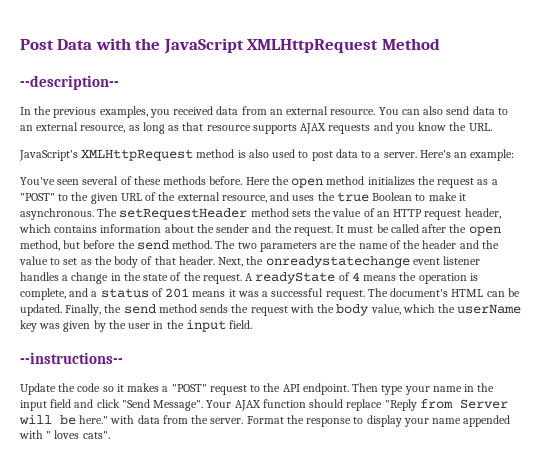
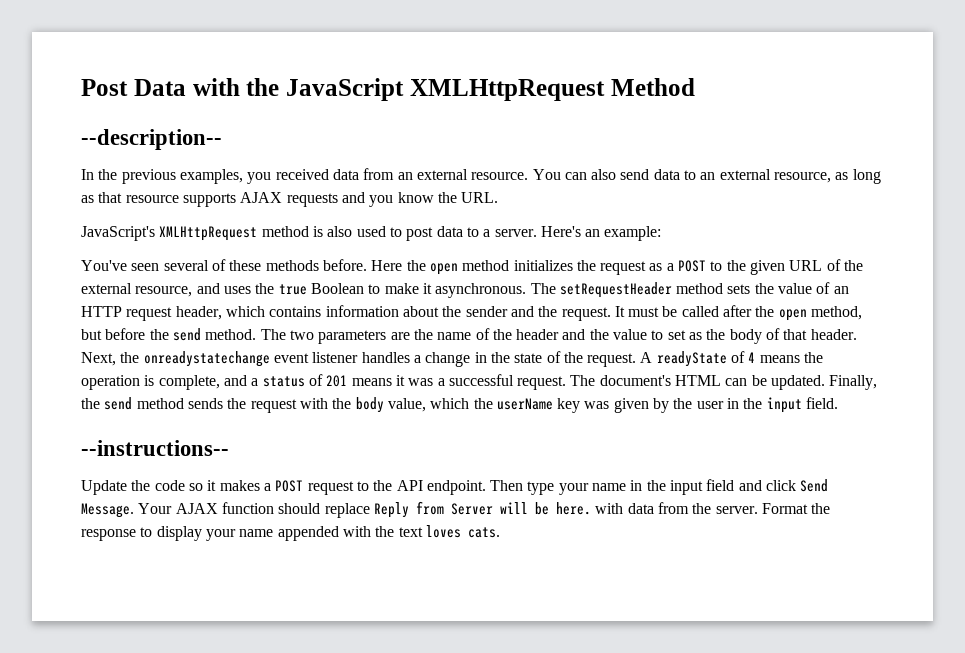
[20,193,55,201] "POST" -> [678,260,707,272] POST
[171,384,207,392] "POST" -> [275,480,304,492] POST
[121,399,204,411] "Send Message". -> [800,479,829,492] [81,503,134,518] Send Message.
[384,399,417,411] "Reply -> [373,502,409,518] Reply
[79,415,109,424] here." -> [555,502,591,515] here.
[46,430,110,439] " loves cats". -> [375,525,500,538] the text loves cats.

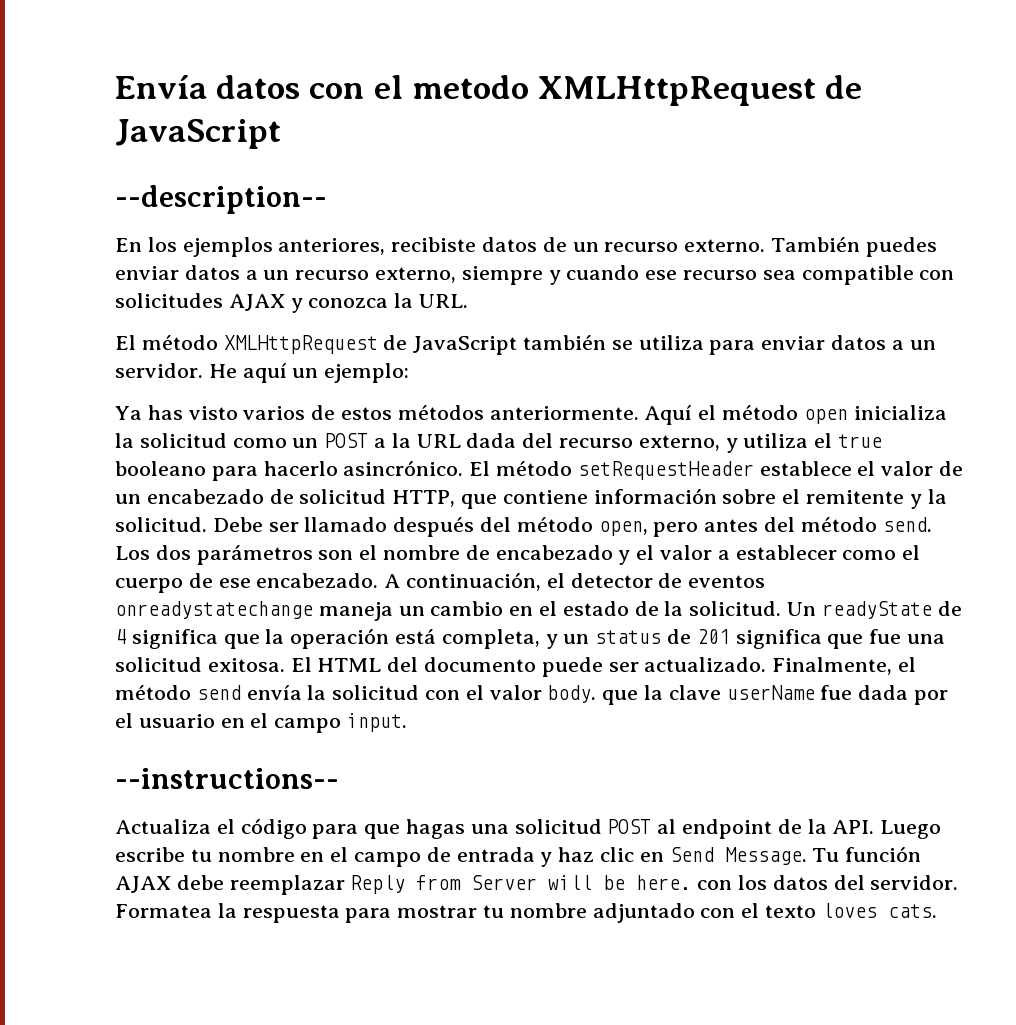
[81,78,695,101] Post Data with the JavaScript XMLHttpRequest Method -> [115,75,863,106] [115,119,281,149] Envía datos con el metodo XMLHttpRequest de JavaScript
[81,168,881,184] [81,192,499,207] [81,226,662,241] [81,259,864,275] [81,282,849,298] [81,305,863,321] [81,328,857,344] [81,351,824,367] [81,374,878,390] [81,397,839,413] [81,440,229,456] [81,479,829,495] [81,502,370,518] In the previous examples, you received data from an external resource. You can also send data to an external resource, as long as that resource supports AJAX requests and you know the URL. // JavaScript's XMLHttpRequest method is also used to post data to a server. Here's an example: // You've seen several of these methods before. Here the open method initializes the request as a POST to the given URL of the external resource, and uses the true Boolean to make it asynchronous. The setRequestHeader method sets the value of an HTTP request header, which contains information about the sender and the request. It must be called after the open method, but before the send method. The two parameters are the name of the header and the value to set as the body of that header. Next, the onreadystatechange event listener handles a change in the state of the request. A readyState of 4 means the operation is complete, and a status of 201 means it was a successful request. The document's HTML can be updated. Finally, the send method sends the request with the body value, which the userName key was given by the user in the input field. // --instructions-- // Update the code so it makes a POST request to the API endpoint. Then type your name in the input field and click Send Message. Your AJAX function should replace -> [115,237,937,257] [115,265,955,285] [115,293,469,313] [115,335,936,355] [115,363,410,383] [115,405,947,425] [115,433,883,453] [115,460,964,481] [115,488,947,509] [115,517,932,537] [115,545,921,565] [115,572,766,593] [115,601,962,621] [115,628,946,649] [115,657,917,677] [115,685,949,705] [115,713,408,733] [115,768,339,789] [115,818,942,839] [115,846,922,867] [115,875,345,895] En los ejemplos anteriores, recibiste datos de un recurso externo. También puedes enviar datos a un recurso externo, siempre y cuando ese recurso sea compatible con solicitudes AJAX y conozca la URL. // El método XMLHttpRequest de JavaScript también se utiliza para enviar datos a un servidor. He aquí un ejemplo: // Ya has visto varios de estos métodos anteriormente. Aquí el método open inicializa la solicitud como un POST a la URL dada del recurso externo, y utiliza el true booleano para hacerlo asincrónico. El método setRequestHeader establece el valor de un encabezado de solicitud HTTP, que contiene información sobre el remitente y la solicitud. Debe ser llamado después del método open, pero antes del método send. Los dos parámetros son el nombre de encabezado y el valor a establecer como el cuerpo de ese encabezado. A continuación, el detector de eventos onreadystatechange maneja un cambio en el estado de la solicitud. Un readyState de 4 significa que la operación está completa, y un status de 201 significa que fue una solicitud exitosa. El HTML del documento puede ser actualizado. Finalmente, el método send envía la solicitud con el valor body. que la clave userName fue dada por el usuario en el campo input. // --instructions-- // Actualiza el código para que hagas una solicitud POST al endpoint de la API. Luego escribe tu nombre en el campo de entrada y haz clic en Send Message. Tu función AJAX debe reemplazar
[595,502,831,514] [81,526,423,541] with data from the server. Format the response to display your name appended with the text -> [697,875,959,890] [115,903,817,923] con los datos del servidor. Formatea la respuesta para mostrar tu nombre adjuntado con el texto

